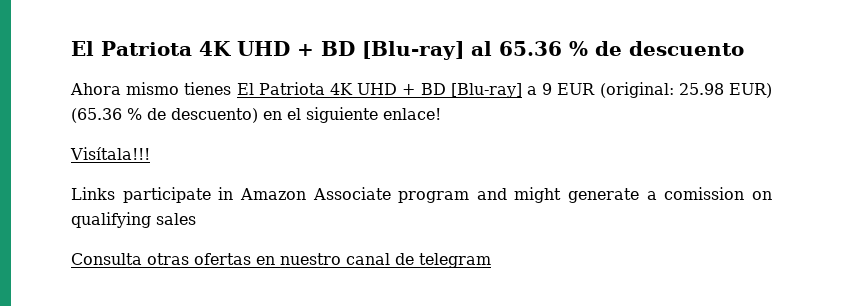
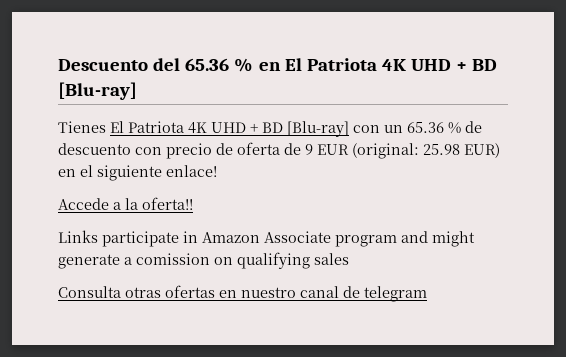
[71,41,744,60] [70,82,537,98] El Patriota 4K UHD + BD [Blu-ray] al 65.36 % de descuento // Ahora mismo tienes El Patriota 4K UHD + BD [Blu-ray] a -> [58,58,498,72] [58,82,137,100] [58,121,482,137] [58,142,301,159] Descuento del 65.36 % en El Patriota 4K UHD + BD [Blu-ray] // Tienes El Patriota 4K UHD + BD [Blu-ray] con un 65.36 % de descuento con precio de oferta de
[71,108,258,123] (65.36 % de descuento) -> (500, 150) none
[70,147,150,160] Visítala!!! -> [58,197,193,210] Accede a la oferta!!

